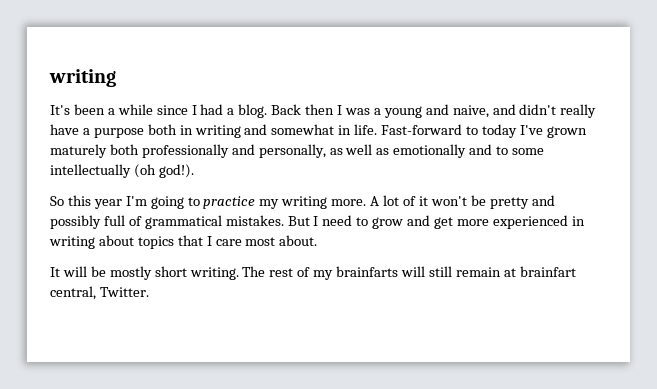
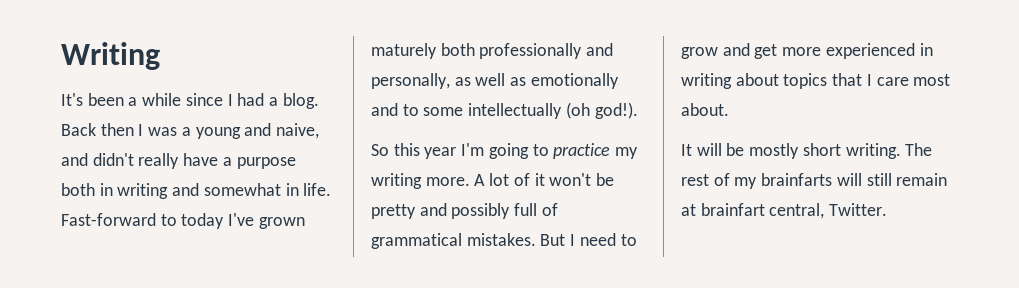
[49,69,116,87] writing -> [61,42,160,70] Writing

